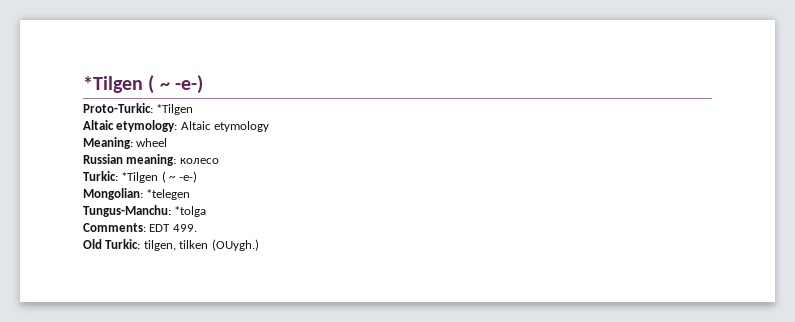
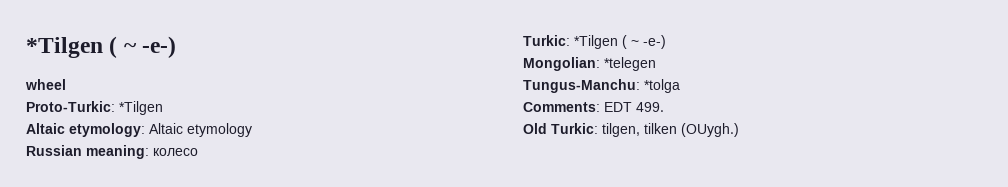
[83,75,203,94] *Tilgen ( ~ -e-) -> [26,36,177,58] [25,79,66,90] *Tilgen ( ~ -e-) // wheel
[83,137,168,149] // Meaning: wheel -> (252, 130) none

